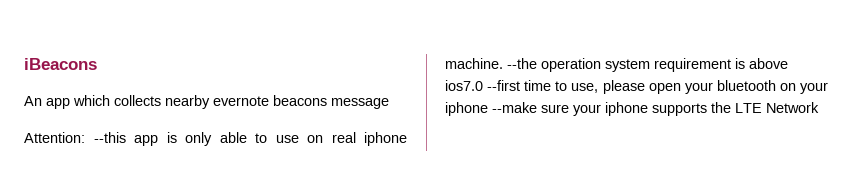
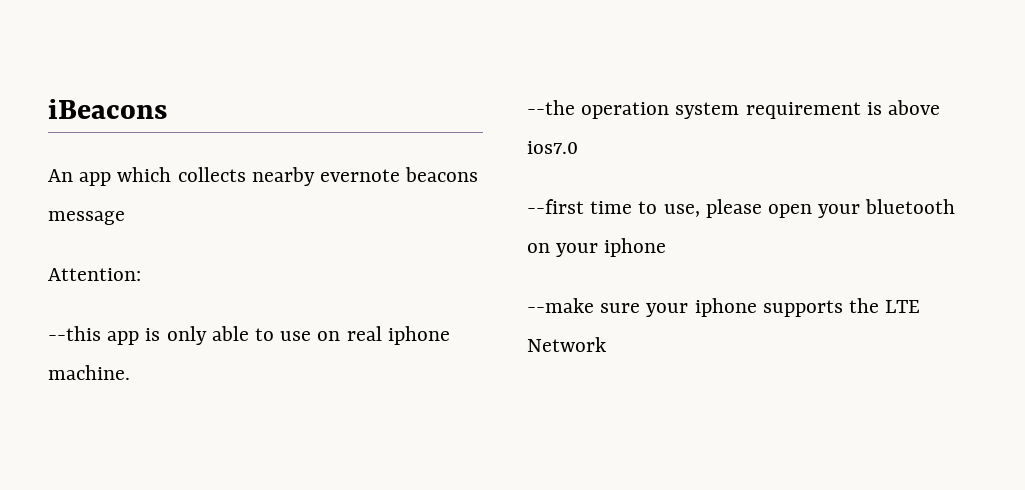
(85, 137) none -> (141, 274) //
(503, 63) none -> (130, 372) //
(483, 85) none -> (578, 147) //
(488, 109) none -> (667, 247) //

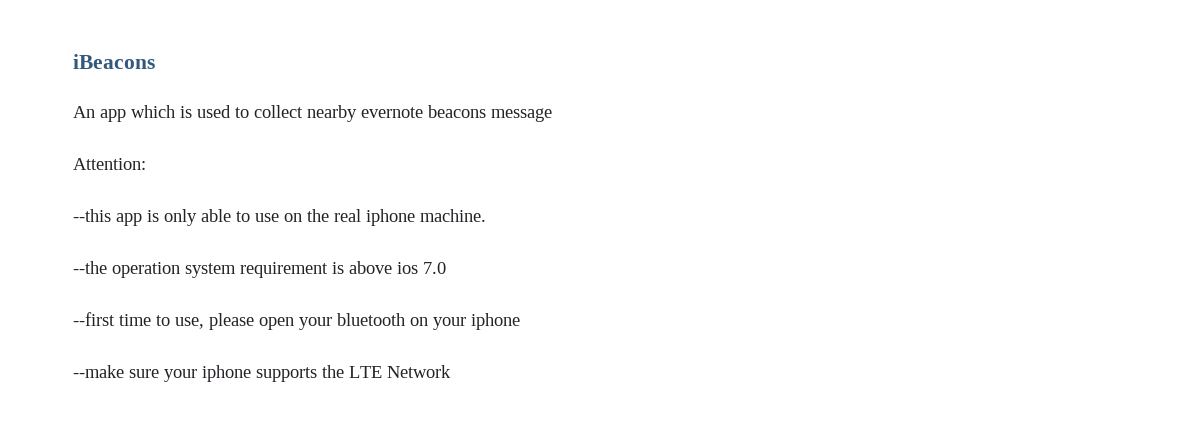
[177,167,246,182] collects -> [180,105,303,118] is used to collect
(341, 336) none -> [307,209,329,222] the
[527,141,578,154] ios7.0 -> [397,262,446,274] ios 7.0

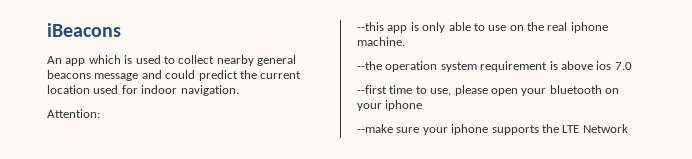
[361,107,423,118] evernote -> [257,55,296,66] general
(552, 115) none -> [141,70,302,81] [47,85,239,96] and could predict the current location used for indoor navigation.

